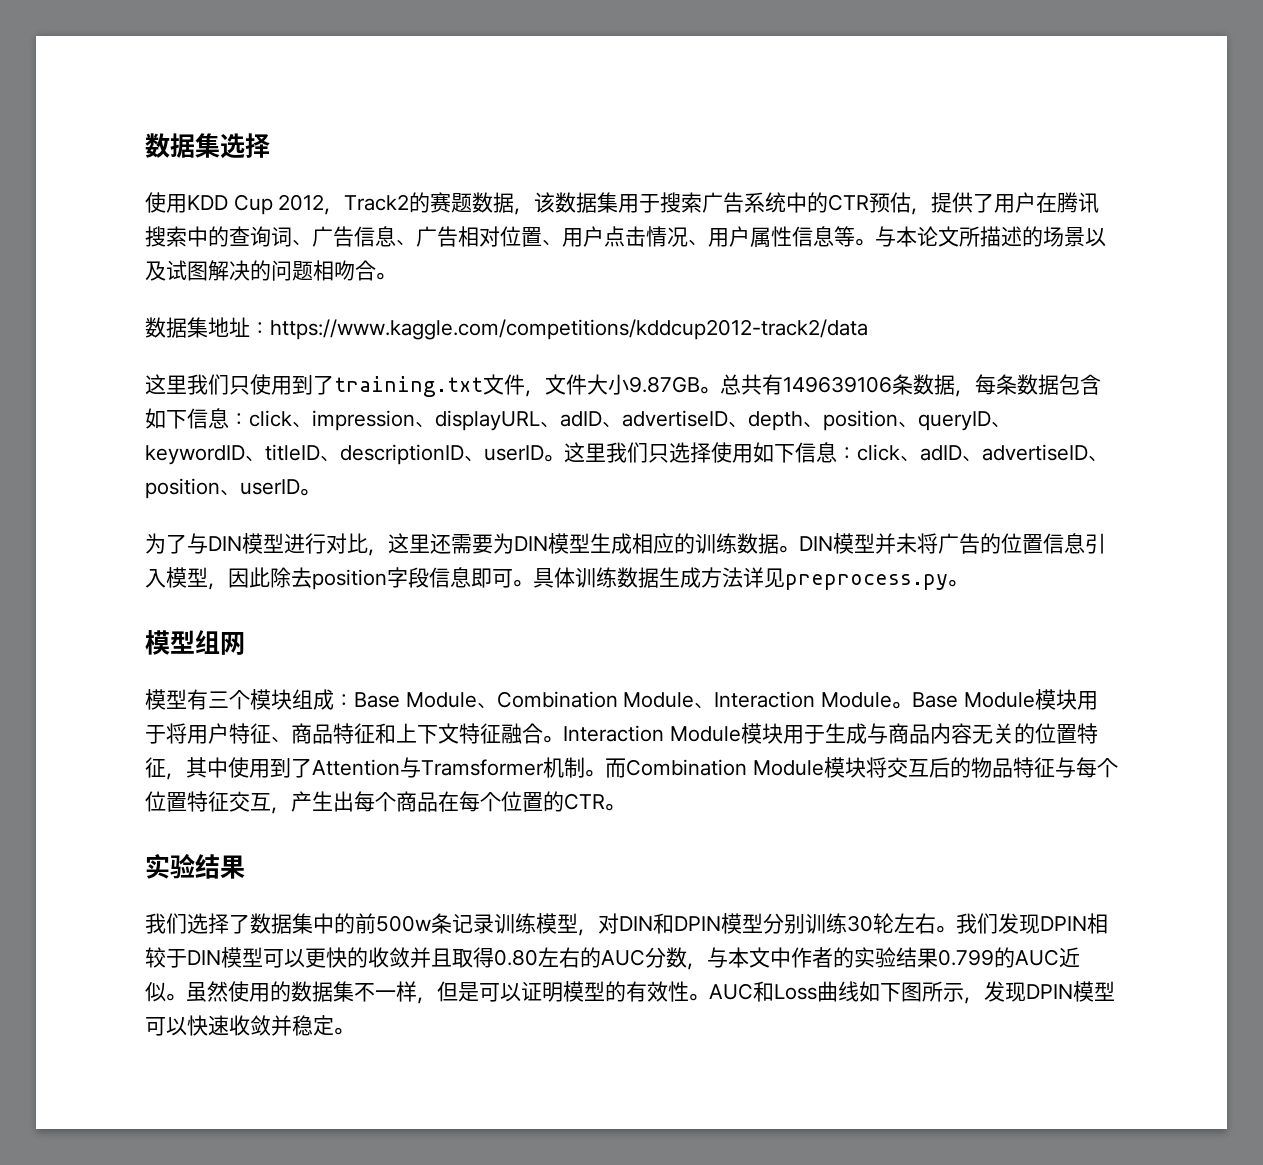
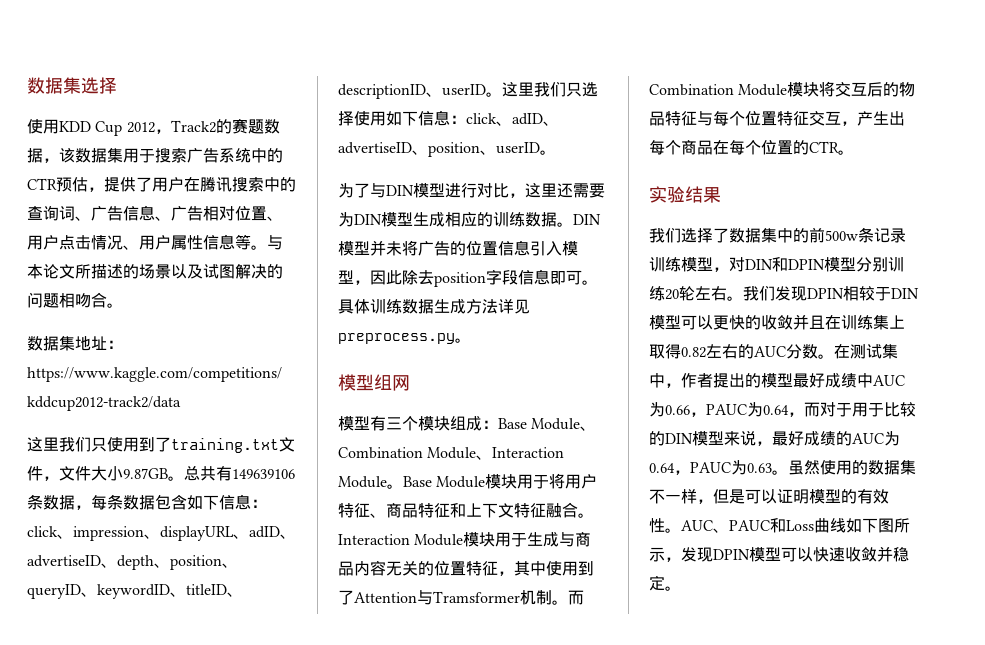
[847,915,873,932] 30 -> [665,289,679,300] 20
[452,947,1080,970] [145,982,166,1002] 取得0.80左右的AUC分数，与本文中作者的实验结果0.799的AUC近似 -> [825,315,905,330] [649,344,898,359] [649,373,905,388] [649,402,916,417] [649,430,900,446] [649,460,772,475] 在训练集上取得0.82左右的AUC分数。在测试集中，作者提出的模型最好成绩中AUC为0.66，PAUC为0.64，而对于用于比较的DIN模型来说，最好成绩的AUC为0.64，PAUC为0.63
(753, 991) none -> [713,520,770,533] 、PAUC

